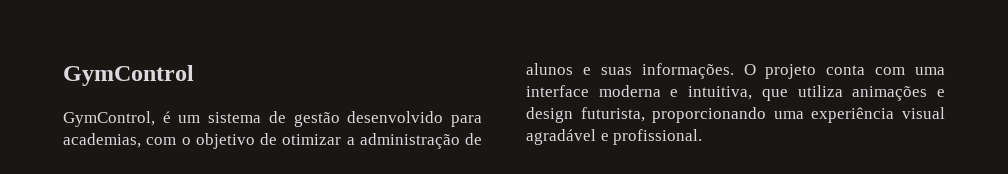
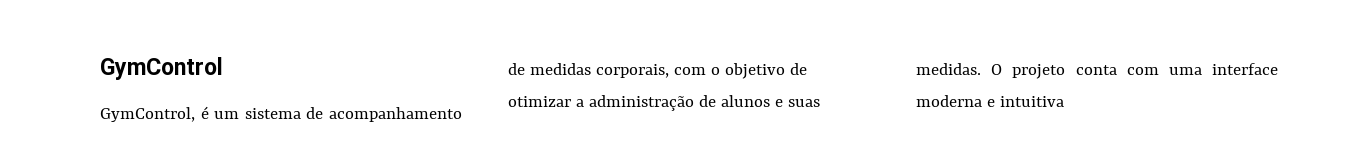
[293,111,483,127] [63,133,141,148] gestão desenvolvido para academias, -> [329,107,462,122] [508,63,669,78] acompanhamento de medidas corporais,
[641,63,734,79] informações. -> [916,63,981,75] medidas.
[688,85,945,101] [526,107,945,123] [526,129,703,145] intuitiva, que utiliza animações e design futurista, proporcionando uma experiência visual agradável e profissional. -> [999,96,1064,107] intuitiva

